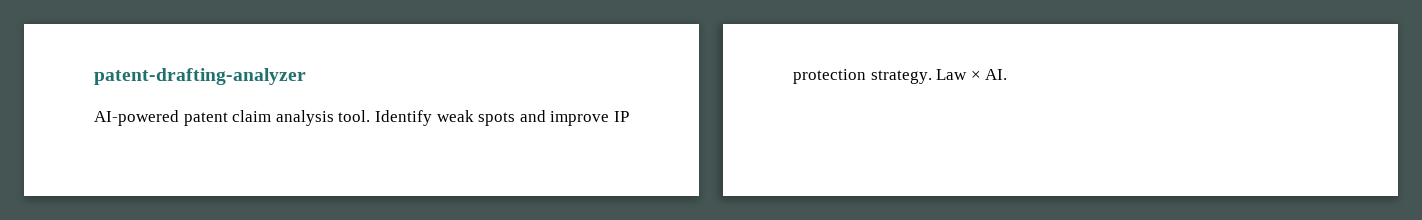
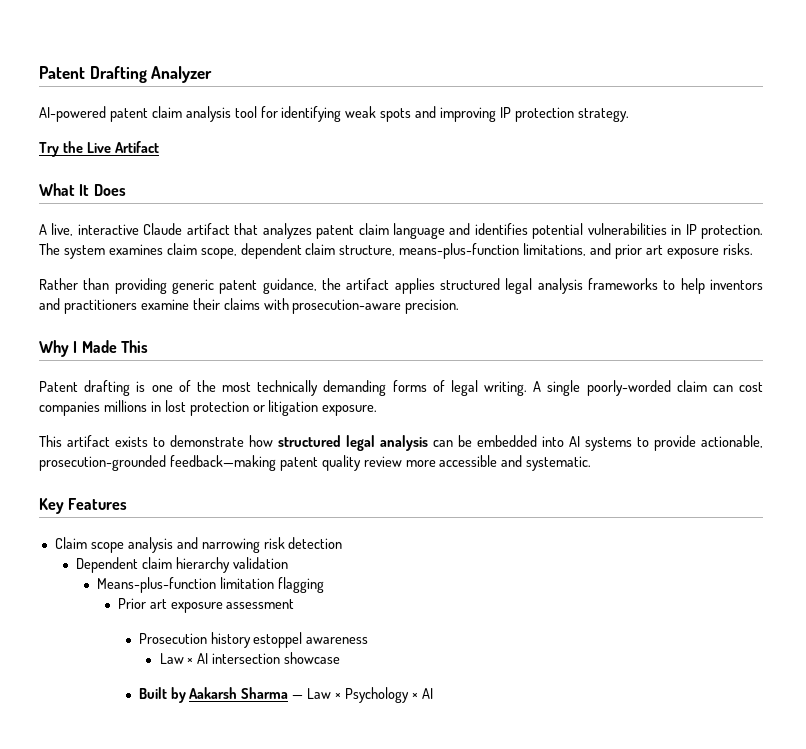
[94,68,306,85] patent-drafting-analyzer -> [39,66,213,83] Patent Drafting Analyzer
[338,110,432,126] tool. Identify -> [234,106,342,122] tool for identifying
[550,111,610,126] improve -> [440,107,497,122] improving
[936,69,1008,80] Law × AI. -> [39,141,159,157] [39,183,126,196] [39,223,763,239] [39,243,753,259] [39,278,763,294] [39,298,460,314] [39,340,148,357] [39,380,763,396] [39,400,378,416] [39,435,763,451] [39,455,592,471] [39,498,128,514] [54,537,343,553] [75,557,288,573] [96,577,324,593] [117,598,295,613] [138,632,369,648] [159,652,341,664] [138,687,433,703] // Try the Live Artifact // What It Does // A live, interactive Claude artifact that analyzes patent claim language and identifies potential vulnerabilities in IP protection. The system examines claim scope, dependent claim structure, means-plus-function limitations, and prior art exposure risks. // Rather than providing generic patent guidance, the artifact applies structured legal analysis frameworks to help inventors and practitioners examine their claims with prosecution-aware precision. // Why I Made This // Patent drafting is one of the most technically demanding forms of legal writing. A single poorly-worded claim can cost companies millions in lost protection or litigation exposure. // This artifact exists to demonstrate how structured legal analysis can be embedded into AI systems to provide actionable, prosecution-grounded feedback—making patent quality review more accessible and systematic. // Key Features // Claim scope analysis and narrowing risk detection // Dependent claim hierarchy validation // Means-plus-function limitation flagging // Prior art exposure assessment // Prosecution history estoppel awareness // Law × AI intersection showcase // Built by Aakarsh Sharma — Law × Psychology × AI

